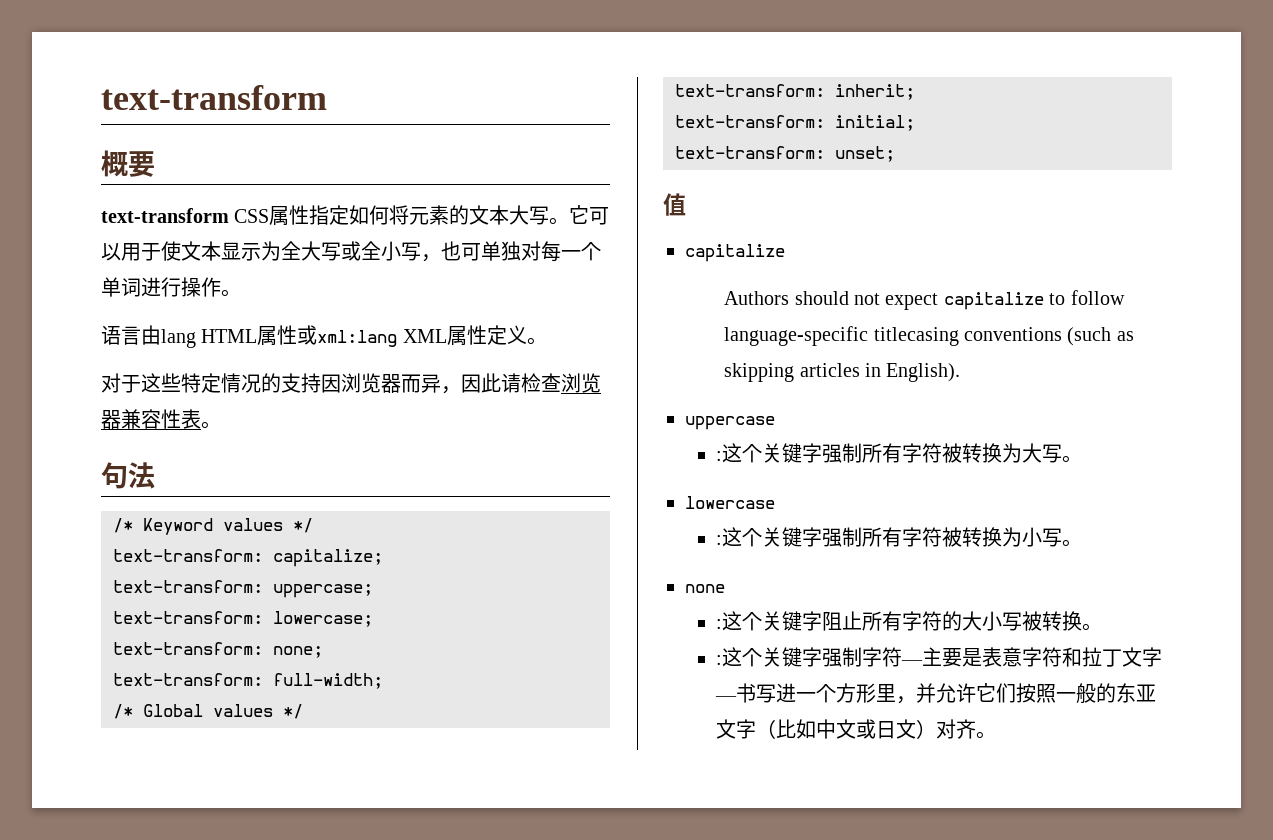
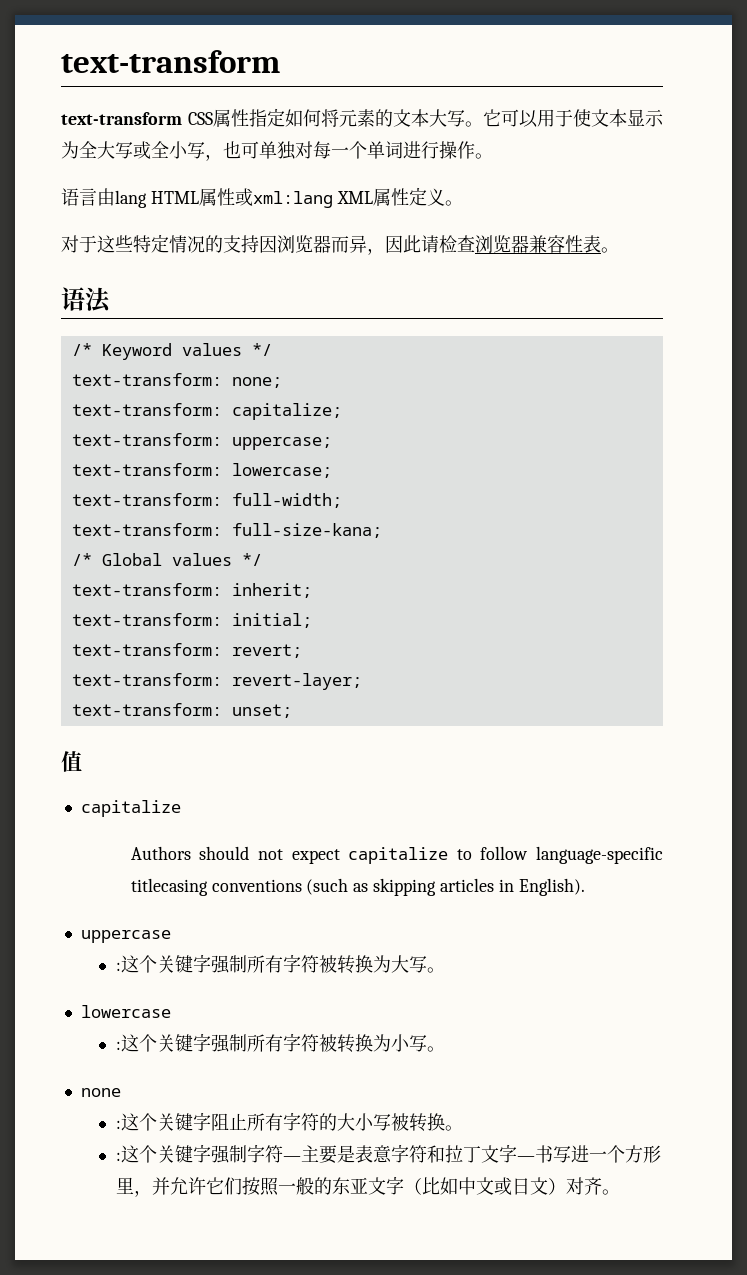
[101,85,327,110] [101,150,155,177] text-transform // 概要 -> [61,50,280,73] text-transform
[101,462,128,489] 句 -> [61,287,85,311] 语
(313, 525) none -> [71,373,282,388] // text-transform: none;
[273,646,323,658] [113,673,383,689] none; // text-transform: full-width; -> [231,493,342,508] [71,523,382,538] full-width; // text-transform: full-size-kana;
(915, 123) none -> [71,643,302,658] [71,673,362,690] // text-transform: revert; // text-transform: revert-layer;

